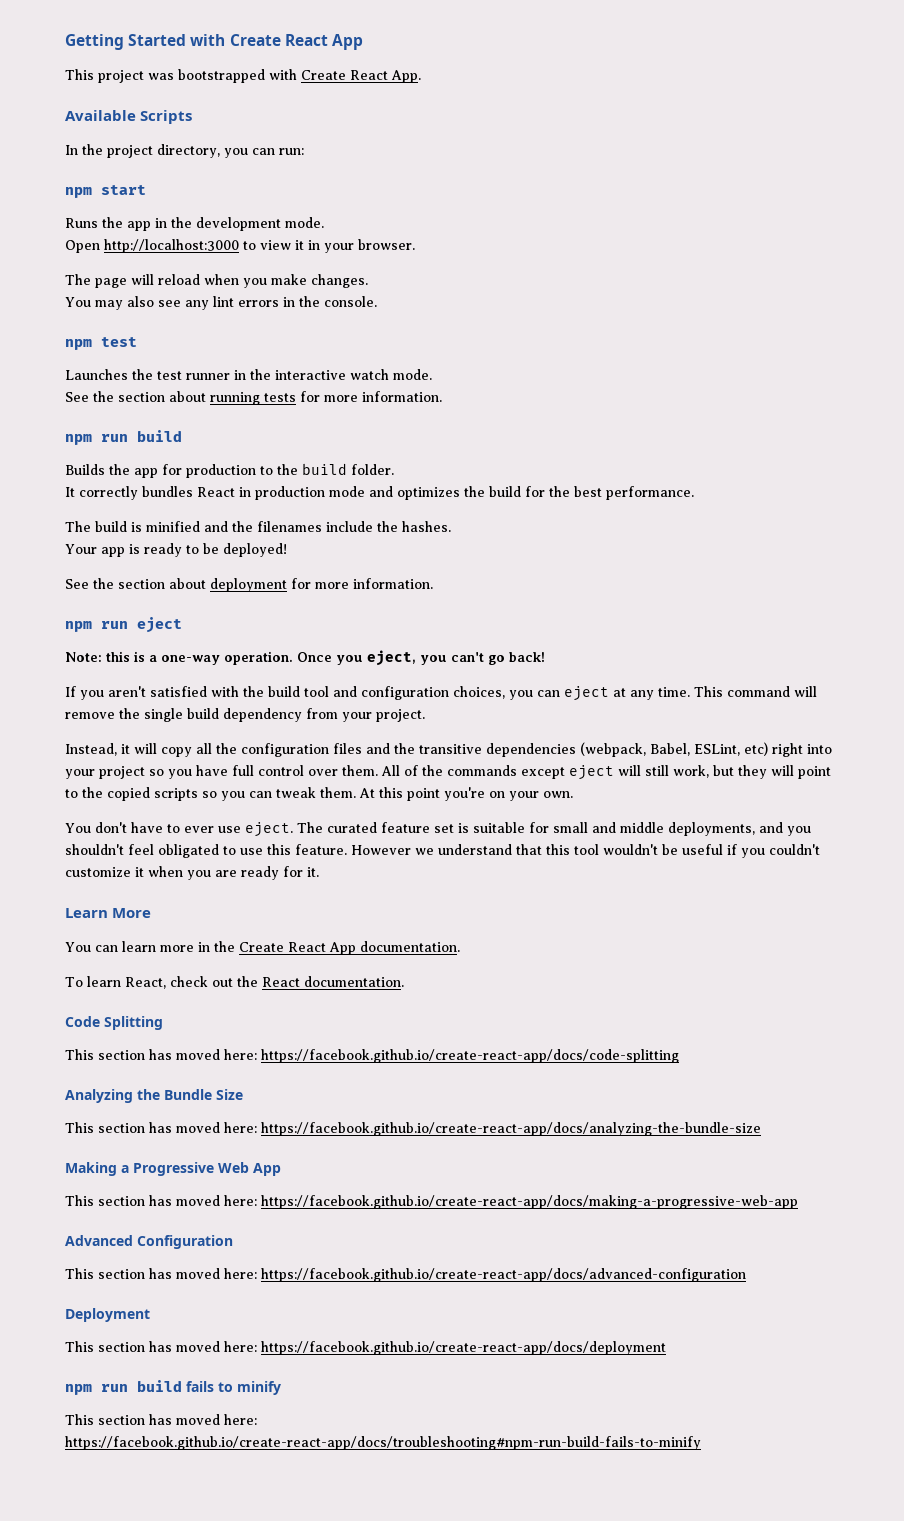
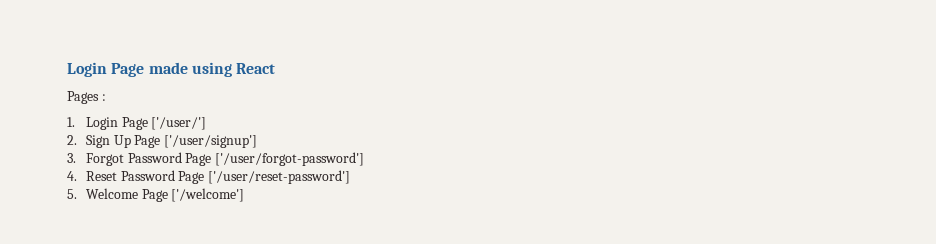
[65,34,363,50] [65,69,421,83] [65,110,193,124] [65,144,304,158] [65,185,146,198] [65,217,324,231] [65,239,415,253] [65,274,368,288] [65,296,377,310] [65,337,137,350] [65,369,432,380] [65,391,442,405] [65,430,182,445] [65,463,394,478] [65,486,694,500] [65,521,451,532] [65,543,287,557] [65,578,433,592] [65,617,182,633] [65,650,545,666] [65,686,817,701] [65,708,425,722] [65,742,832,757] [65,765,831,780] [65,787,573,801] [65,822,811,837] [65,844,820,858] [65,866,319,880] [65,908,152,918] [65,941,460,955] [65,976,404,989] [65,1016,163,1030] [65,1049,679,1063] [65,1089,243,1103] [65,1122,761,1136] [65,1162,281,1176] [65,1195,798,1209] [65,1235,233,1249] [65,1268,746,1282] [65,1308,150,1322] [65,1341,666,1355] [65,1380,281,1395] [65,1414,257,1425] [65,1436,701,1450] Getting Started with Create React App // This project was bootstrapped with Create React App. // Available Scripts // In the project directory, you can run: // npm start // Runs the app in the development mode. // Open http://localhost:3000 to view it in your browser. // The page will reload when you make changes. // You may also see any lint errors in the console. // npm test // Launches the test runner in the interactive watch mode. // See the section about running tests for more information. // npm run build // Builds the app for production to the build folder. // It correctly bundles React in production mode and optimizes the build for the best performance. // The build is minified and the filenames include the hashes. // Your app is ready to be deployed! // See the section about deployment for more information. // npm run eject // Note: this is a one-way operation. Once you eject, you can't go back! // If you aren't satisfied with the build tool and configuration choices, you can eject at any time. This command will remove the single build dependency from your project. // Instead, it will copy all the configuration files and the transitive dependencies (webpack, Babel, ESLint, etc) right into your project so you have full control over them. All of the commands except eject will still work, but they will point to the copied scripts so you can tweak them. At this point you're on your own. // You don't have to ever use eject. The curated feature set is suitable for small and middle deployments, and you shouldn't feel obligated to use this feature. However we understand that this tool wouldn't be useful if you couldn't customize it when you are ready for it. // Learn More // You can learn more in the Create React App documentation. // To learn React, check out the React documentation. // Code Splitting // This section has moved here: https://facebook.github.io/create-react-app/docs/code-splitting // Analyzing the Bundle Size // This section has moved here: https://facebook.github.io/create-react-app/docs/analyzing-the-bundle-size // Making a Progressive Web App // This section has moved here: https://facebook.github.io/create-react-app/docs/making-a-progressive-web-app // Advanced Configuration // This section has moved here: https://facebook.github.io/create-react-app/docs/advanced-configuration // Deployment // This section has moved here: https://facebook.github.io/create-react-app/docs/deployment // npm run build fails to minify // This section has moved here: https://facebook.github.io/create-react-app/docs/troubleshooting#npm-run-build-fails-to-minify -> [67,62,276,77] [67,91,106,104] [67,117,207,130] [67,135,258,148] [67,152,365,166] [67,170,351,184] [67,188,245,202] Login Page made using React // Pages : // 1. Login Page ['/user/'] // 2. Sign Up Page ['/user/signup'] // 3. Forgot Password Page ['/user/forgot-password'] // 4. Reset Password Page ['/user/reset-password'] // 5. Welcome Page ['/welcome']

